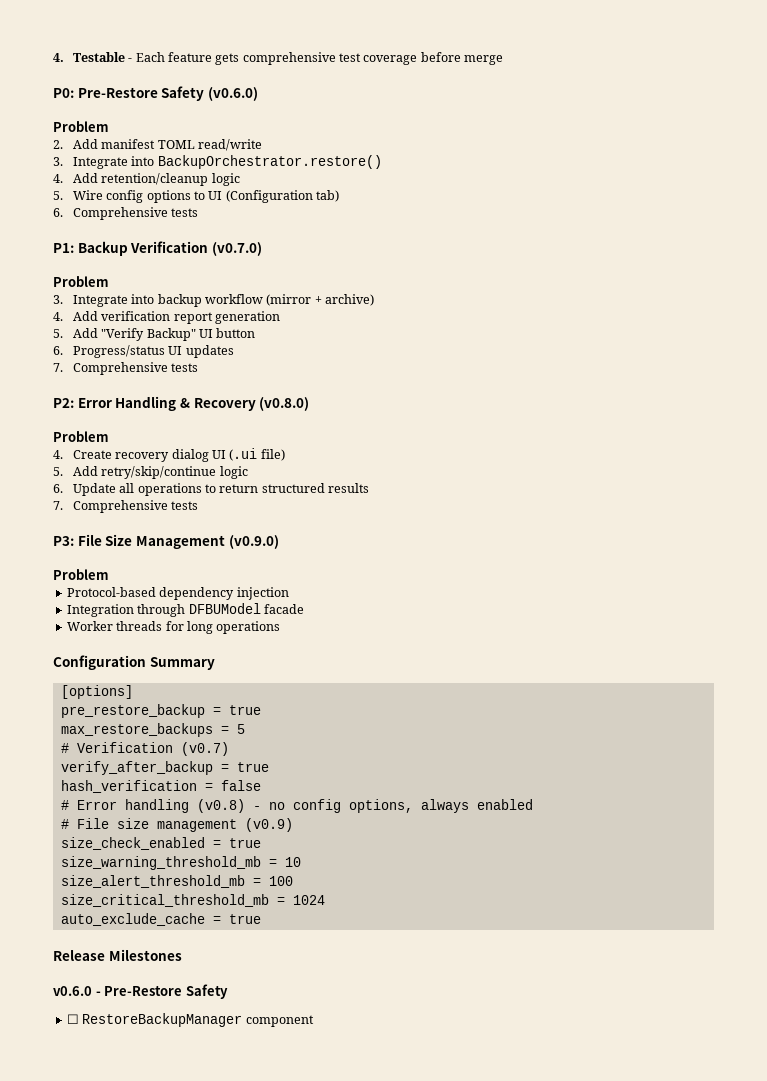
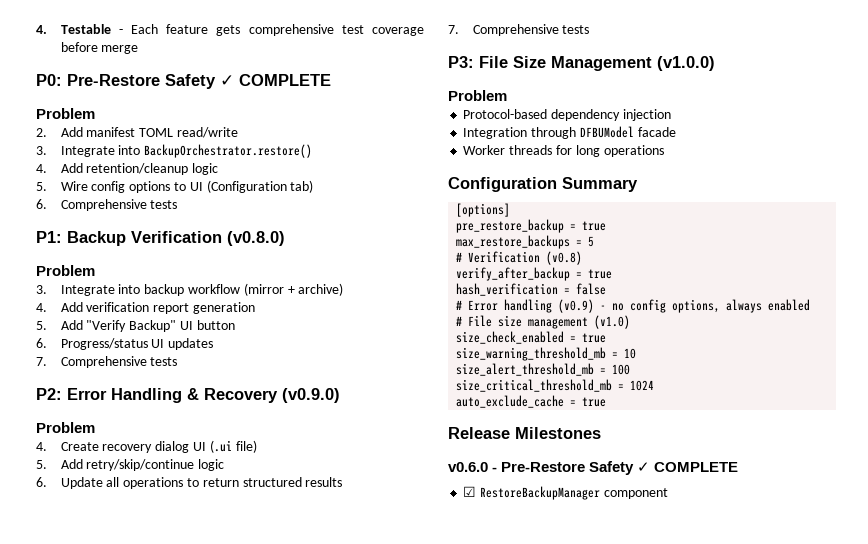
[207,87,258,101] (v0.6.0) -> [220,74,331,86] ✓ COMPLETE
[211,242,262,256] (v0.7.0) -> [227,231,285,246] (v0.8.0)
[259,397,310,411] (v0.8.0) -> [282,388,340,403] (v0.9.0)
[228,535,279,549] (v0.9.0) -> [657,56,715,71] (v1.0.0)
[180,742,229,756] (v0.7) -> [546,251,583,265] (v0.8)
[196,799,245,813] (v0.8) -> [558,299,595,313] (v0.9)
[244,818,293,832] (v0.9) -> [594,315,631,329] (v1.0)
[66,1014,79,1024] // ☐ -> [637,462,739,472] [463,486,477,497] ✓ COMPLETE // ☑

